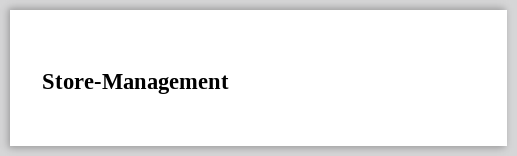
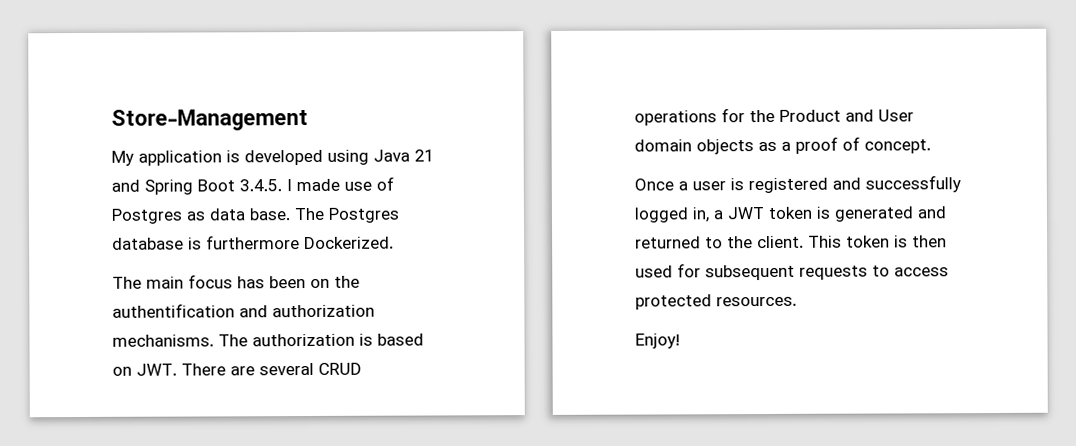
(229, 84) none -> [111,149,435,166] [111,176,394,195] [111,207,399,224] [112,235,394,250] [112,274,360,289] [112,303,375,318] [112,333,424,347] [112,362,362,376] [634,108,914,126] [634,136,931,155] [634,175,961,194] [634,206,946,223] [635,235,947,249] [635,263,949,281] [635,294,797,310] [635,333,680,349] // My application is developed using Java 21 and Spring Boot 3.4.5. I made use of Postgres as data base. The Postgres database is furthermore Dockerized. // The main focus has been on the authentification and authorization mechanisms. The authorization is based on JWT. There are several CRUD operations for the Product and User domain objects as a proof of concept. // Once a user is registered and successfully logged in, a JWT token is generated and returned to the client. This token is then used for subsequent requests to access protected resources. // Enjoy!

